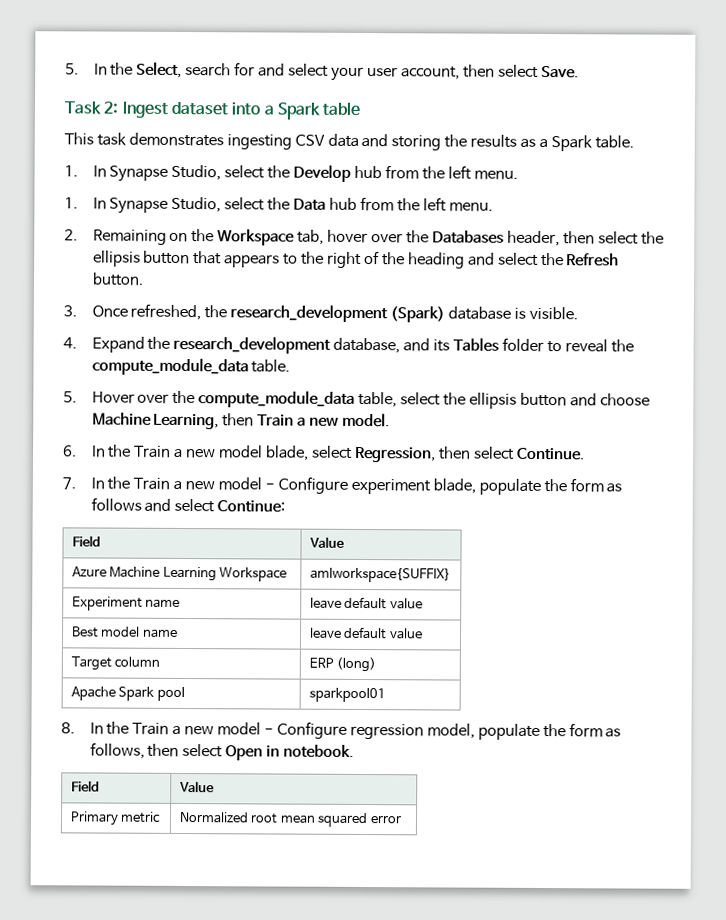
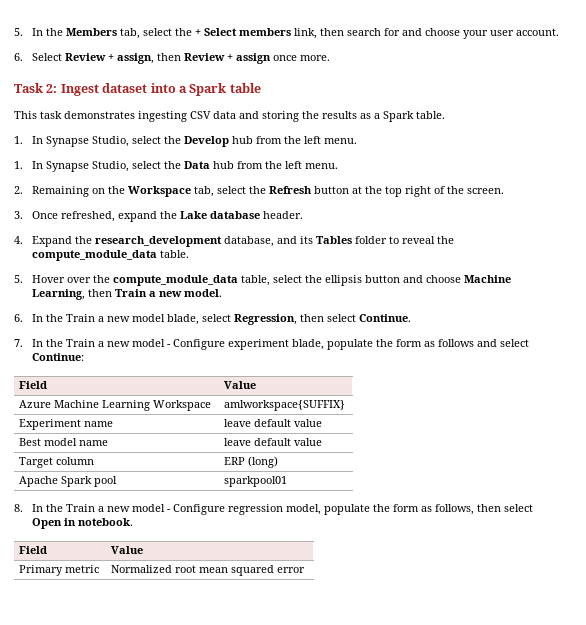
[136,61,183,78] Select, -> [65,28,344,39] Members tab, select the + Select members link, then
[288,63,330,77] select -> [424,28,460,36] choose
[400,64,579,80] account, then select Save. -> [515,28,559,36] [14,53,330,64] account. // 6. Select Review + assign, then Review + assign once more.
[327,229,664,247] [92,250,620,269] [91,272,144,286] [63,303,578,323] hover over the Databases header, then select the ellipsis button that appears to the right of the heading and select the Refresh button. // 3. Once refreshed, the research_development (Spark) database is visible. -> [216,186,504,197] [14,211,303,222] select the Refresh button at the top right of the screen. // 3. Once refreshed, expand the Lake database header.

